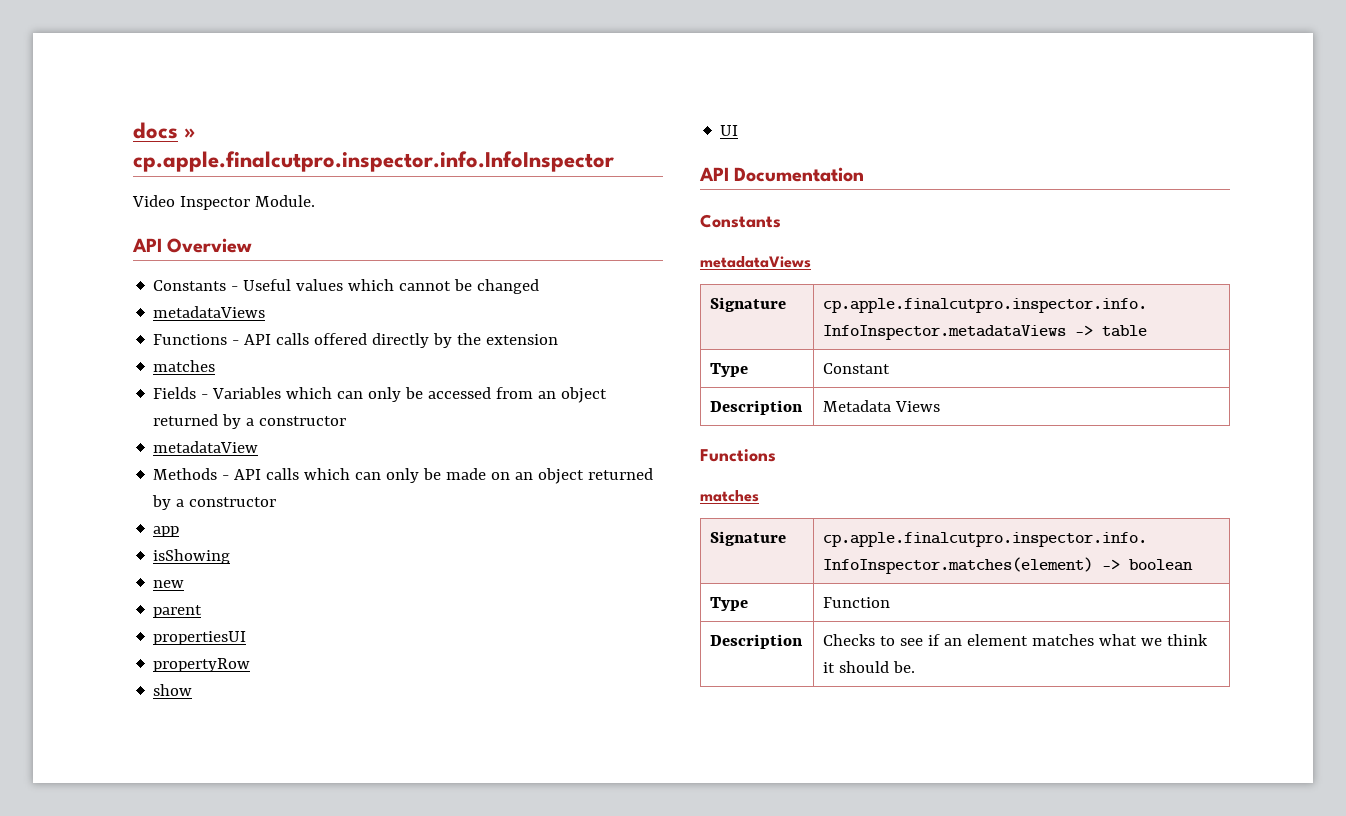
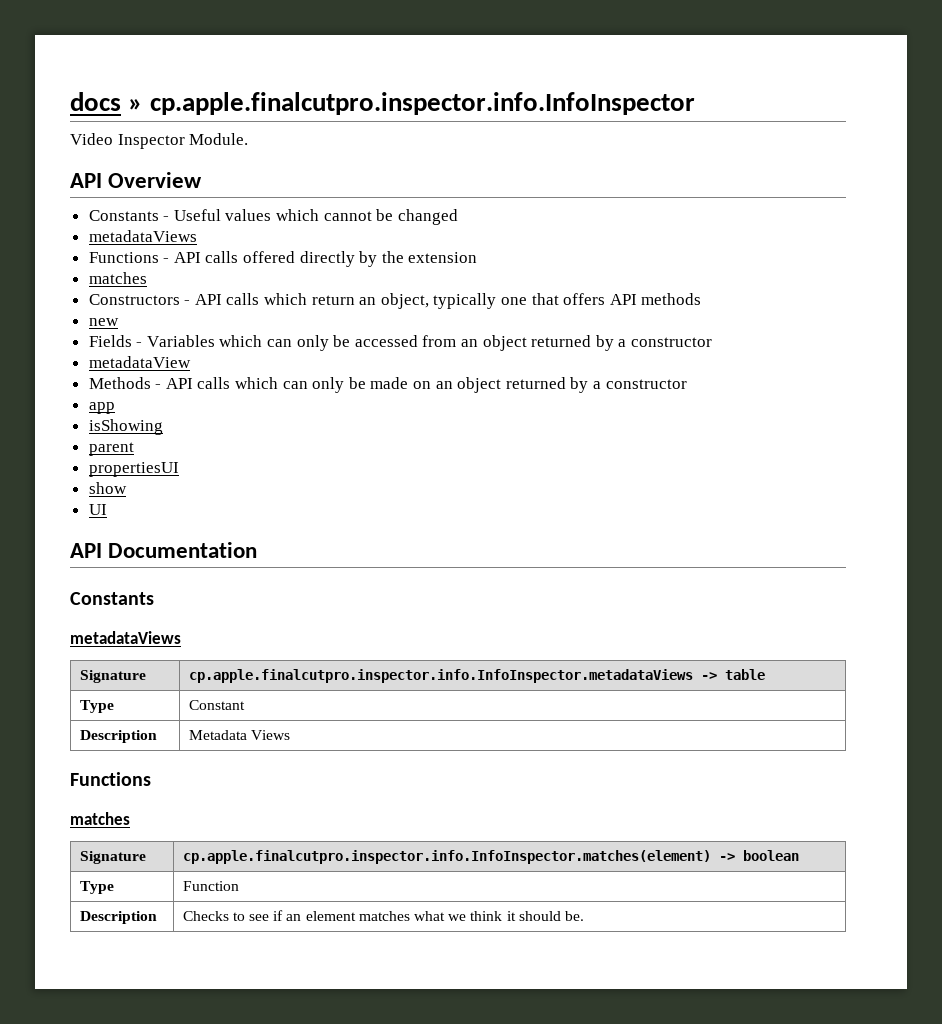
(216, 366) none -> [88,293,702,309] [88,318,119,326] // Constructors - API calls which return an object, typically one that offers API methods // new
[153,580,185,588] // new -> (163, 427) none
[153,658,251,672] // propertyRow -> (179, 469) none

